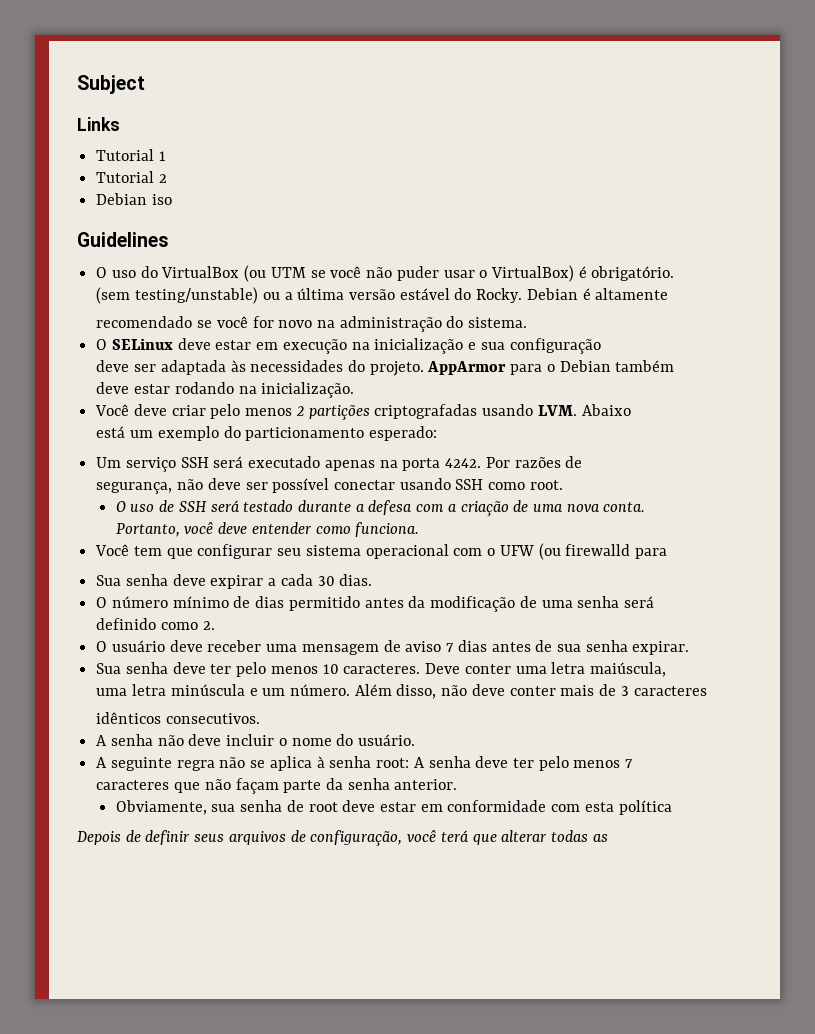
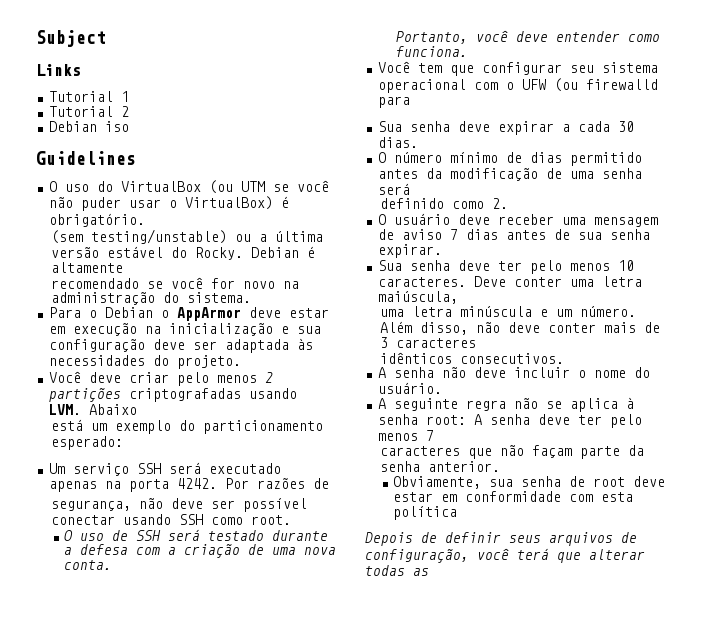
[96,338,173,350] O SELinux -> [48,307,241,321] Para o Debian o AppArmor
(601, 346) // -> (145, 345) none
[427,360,675,375] [96,382,355,398] AppArmor para o Debian também // deve estar rodando na inicialização. -> (241, 362) none

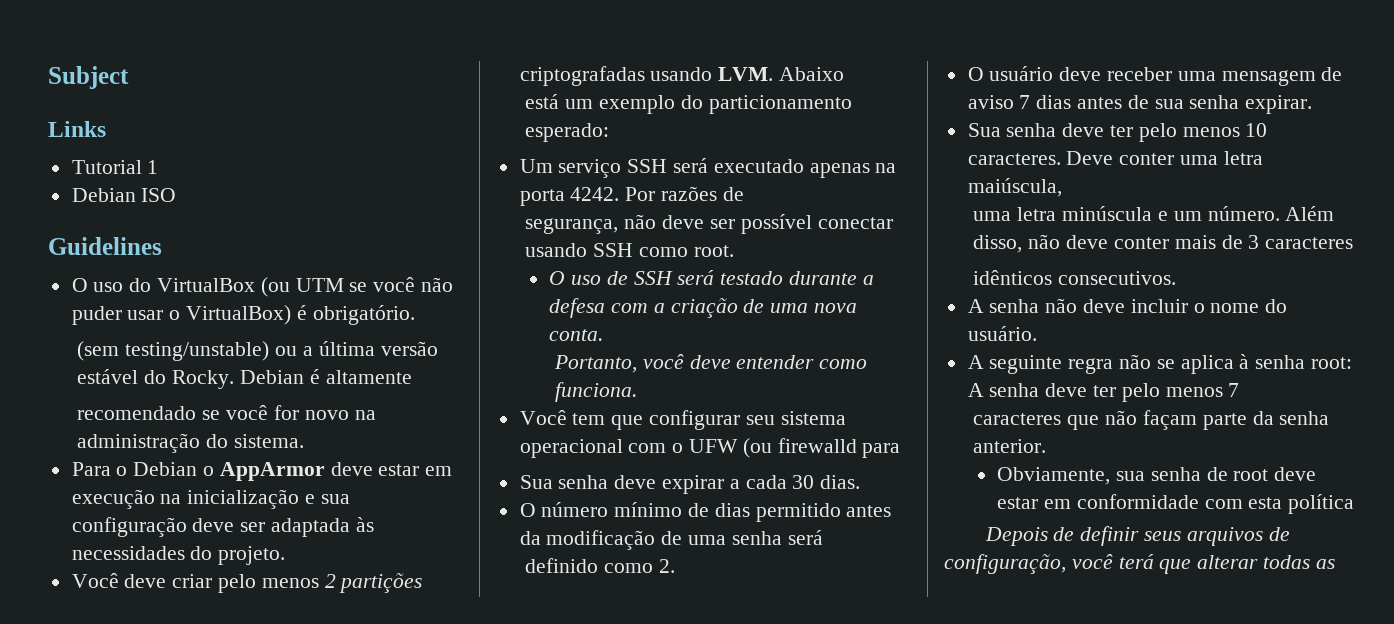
[48,106,129,117] [48,121,129,132] // Tutorial 2 // Debian iso -> [71,188,177,202] // Debian ISO

